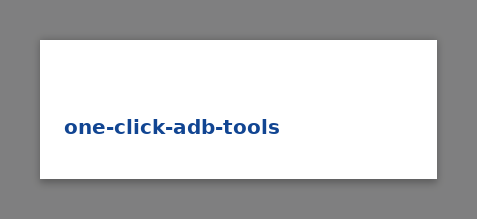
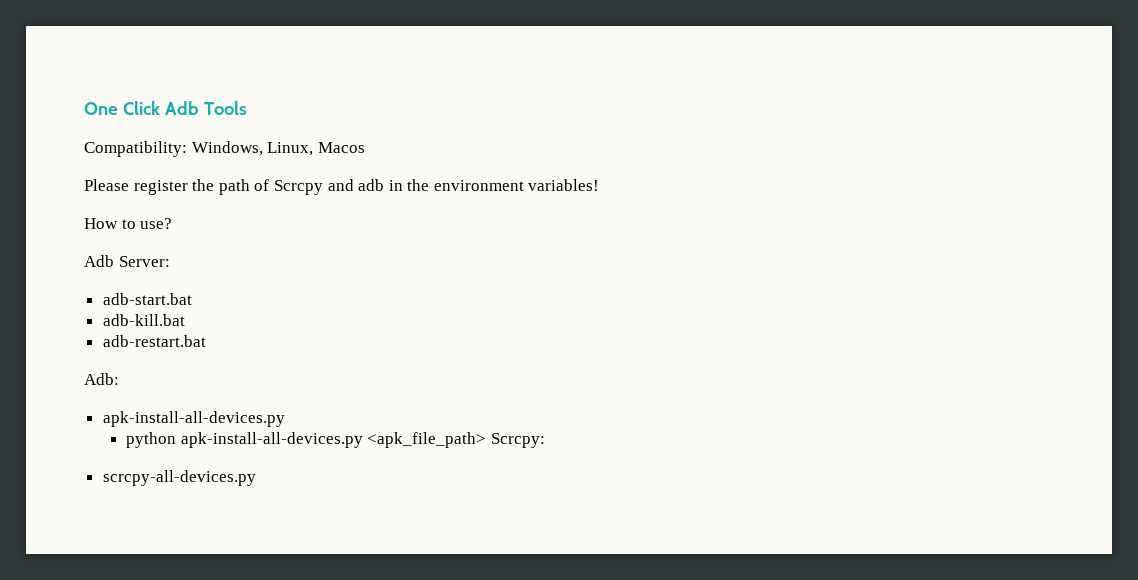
[64,119,280,134] one-click-adb-tools -> [84,101,247,115] [84,141,365,157] [84,179,600,195] [84,218,173,229] [84,255,170,267] [102,293,192,305] [102,314,185,326] [102,335,206,347] [84,373,119,385] [102,411,285,427] [126,432,545,448] [102,470,256,486] One Click Adb Tools // Compatibility: Windows, Linux, Macos // Please register the path of Scrcpy and adb in the environment variables! // How to use? // Adb Server: // adb-start.bat // adb-kill.bat // adb-restart.bat // Adb: // apk-install-all-devices.py // python apk-install-all-devices.py <apk_file_path> Scrcpy: // scrcpy-all-devices.py

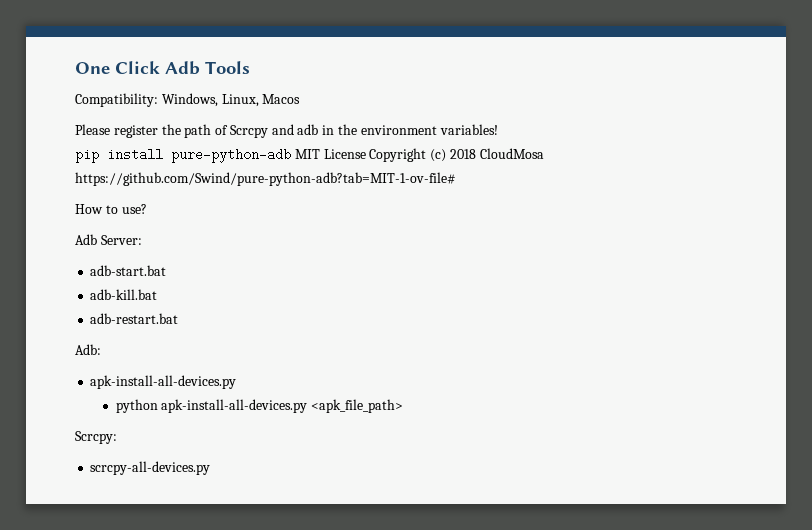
(600, 185) none -> [75,148,544,163] [75,172,456,186] // pip install pure-python-adb MIT License Copyright (c) 2018 CloudMosa https://github.com/Swind/pure-python-adb?tab=MIT-1-ov-file#
(487, 440) none -> (404, 406) //

